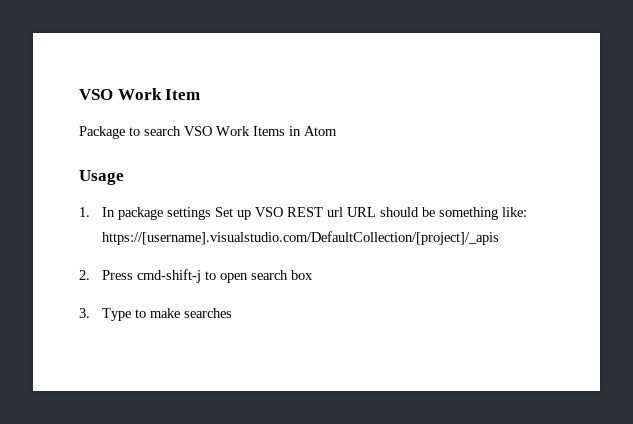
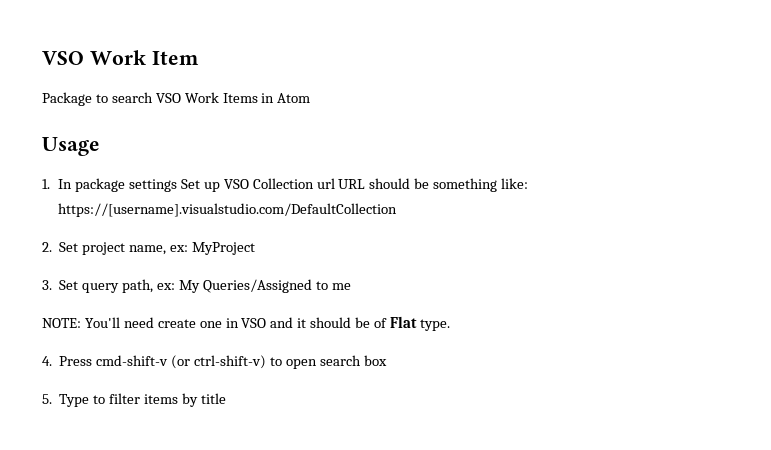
[286,207,323,217] REST -> [252,178,314,189] Collection
[101,231,499,245] [79,269,201,283] https://[username].visualstudio.com/DefaultCollection/[project]/_apis // 2. Press cmd-shift-j -> [58,203,398,217] [42,242,255,255] [42,279,351,293] [42,316,450,331] [42,355,266,369] https://[username].visualstudio.com/DefaultCollection // 2. Set project name, ex: MyProject // 3. Set query path, ex: My Queries/Assigned to me // NOTE: You'll need create one in VSO and it should be of Flat type. // 4. Press cmd-shift-v (or ctrl-shift-v)
[79,308,90,318] 3. -> [42,394,52,404] 5.
[149,308,232,318] make searches -> [109,393,226,407] filter items by title

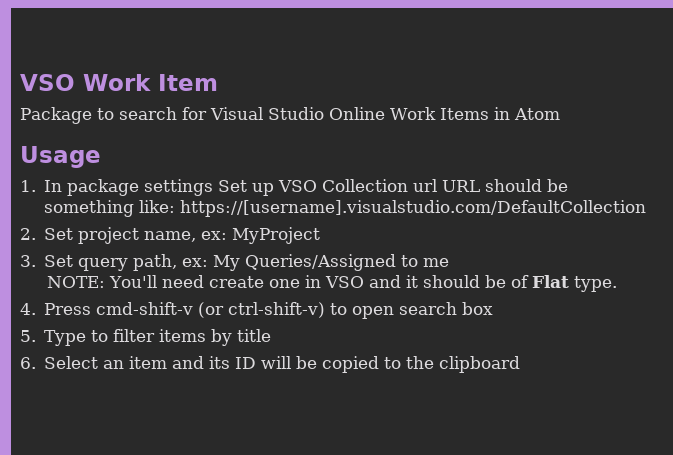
[155,93,181,103] VSO -> [182,107,385,120] for Visual Studio Online
(226, 398) none -> [20,356,521,373] // 6. Select an item and its ID will be copied to the clipboard

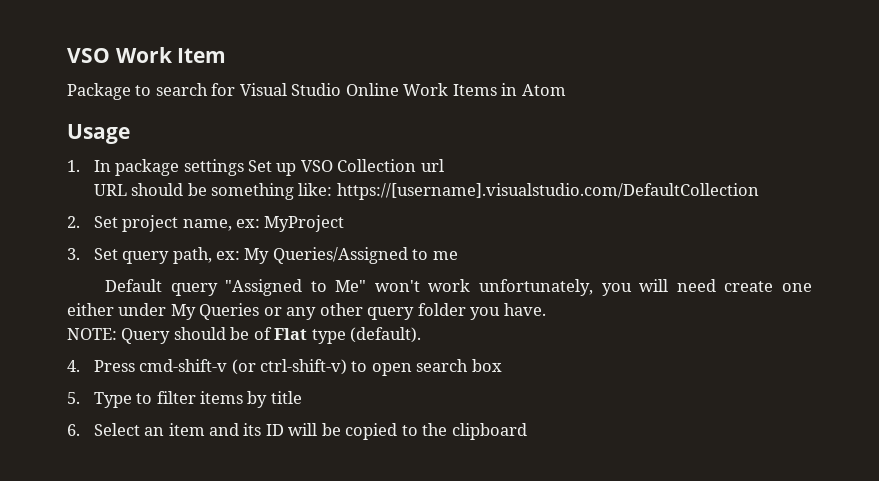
(438, 185) none -> (444, 165) //
[47,275,419,288] NOTE: You'll need create one in VSO and it -> [104,279,813,296] [67,303,546,320] [67,328,171,344] Default query "Assigned to Me" won't work unfortunately, you will need create one either under My Queries or any other query folder you have. // NOTE: Query
[574,276,618,292] type. -> [311,327,422,344] type (default).

